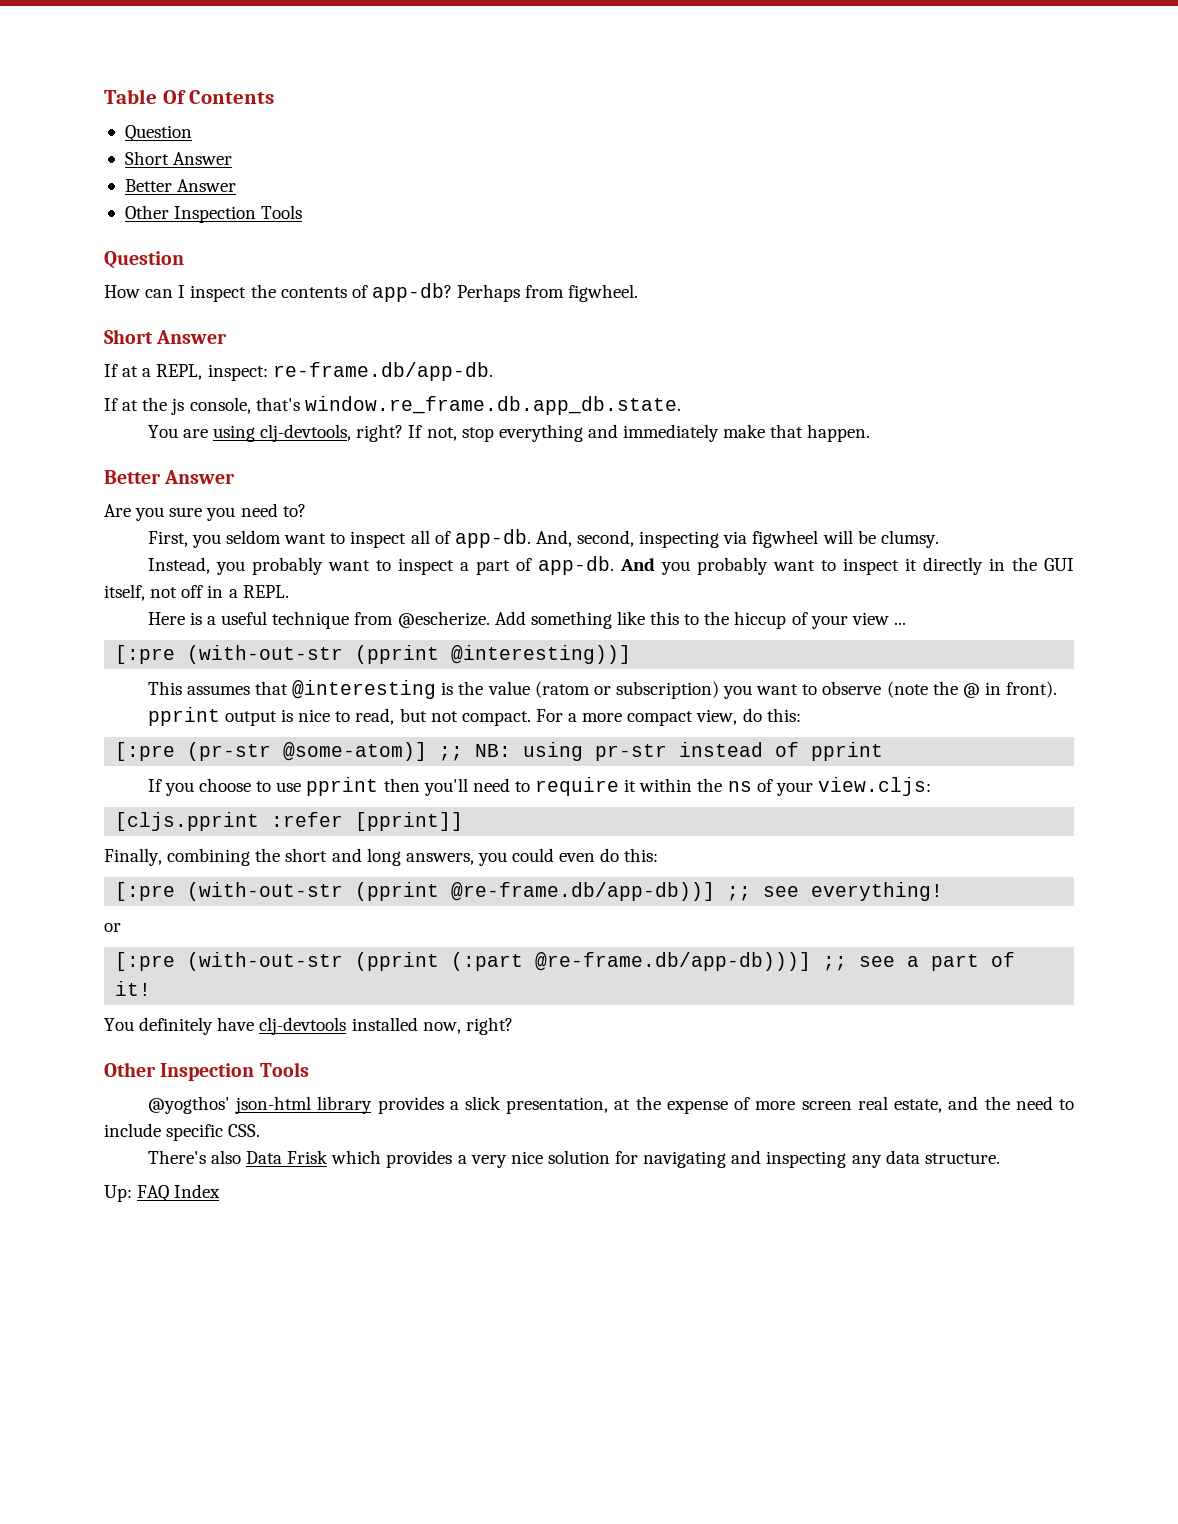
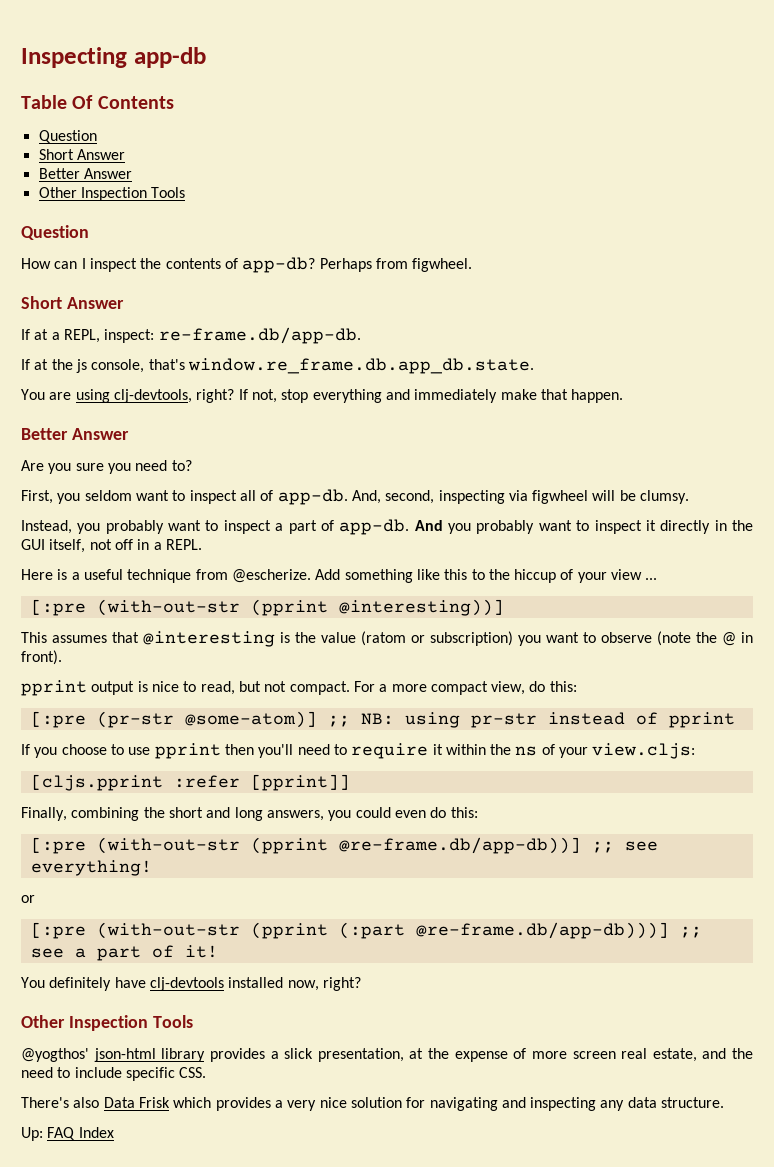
(104, 96) none -> [21,47,206,68] Inspecting app-db //

